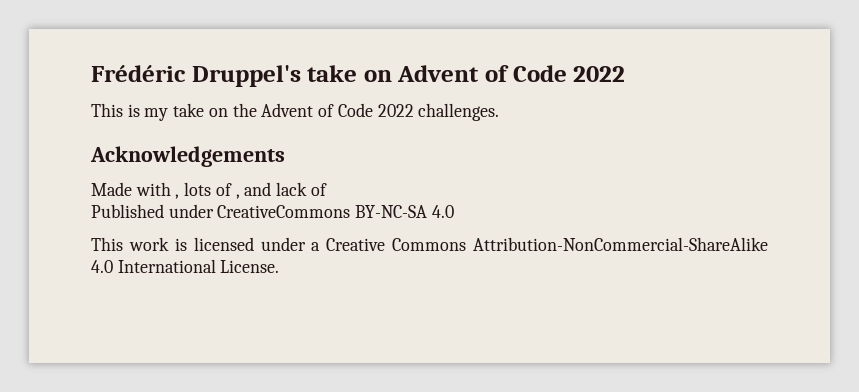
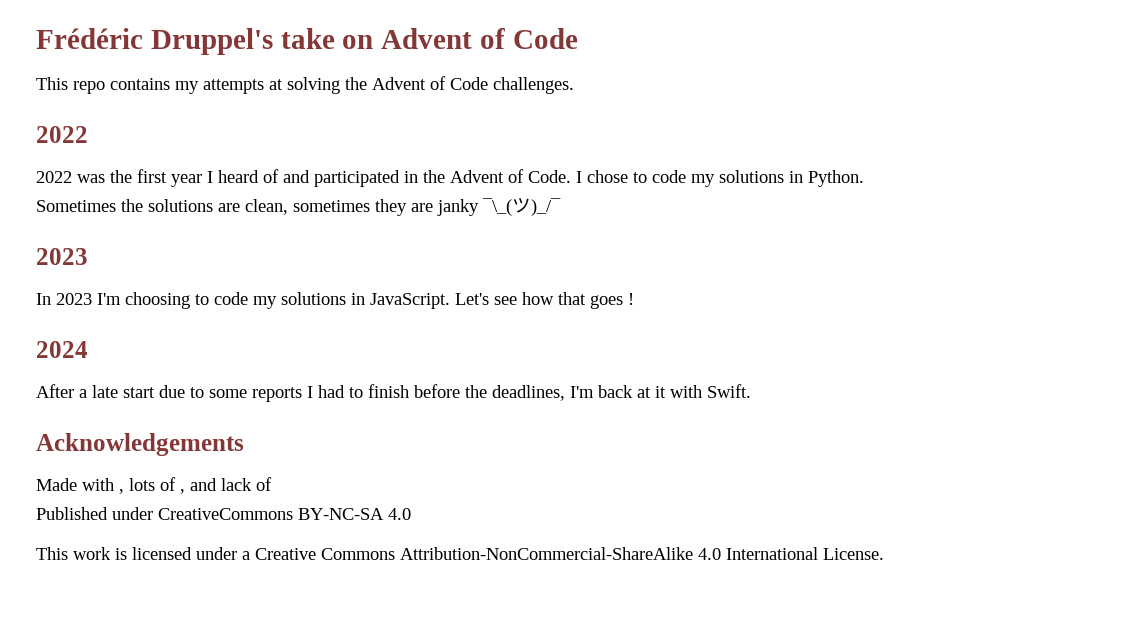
[573,66,626,82] [91,103,228,121] 2022 // This is my take on -> [36,77,340,94] // This repo contains my attempts at solving
[377,103,500,121] 2022 challenges. -> [493,77,574,94] [36,126,88,143] [36,169,864,187] [36,198,561,216] [36,248,88,265] [36,292,634,309] [36,341,88,358] [36,384,751,402] challenges. // 2022 // 2022 was the first year I heard of and participated in the Advent of Code. I chose to code my solutions in Python. // Sometimes the solutions are clean, sometimes they are janky ¯\_(ツ)_/¯ // 2023 // In 2023 I'm choosing to code my solutions in JavaScript. Let's see how that goes ! // 2024 // After a late start due to some reports I had to finish before the deadlines, I'm back at it with Swift.

